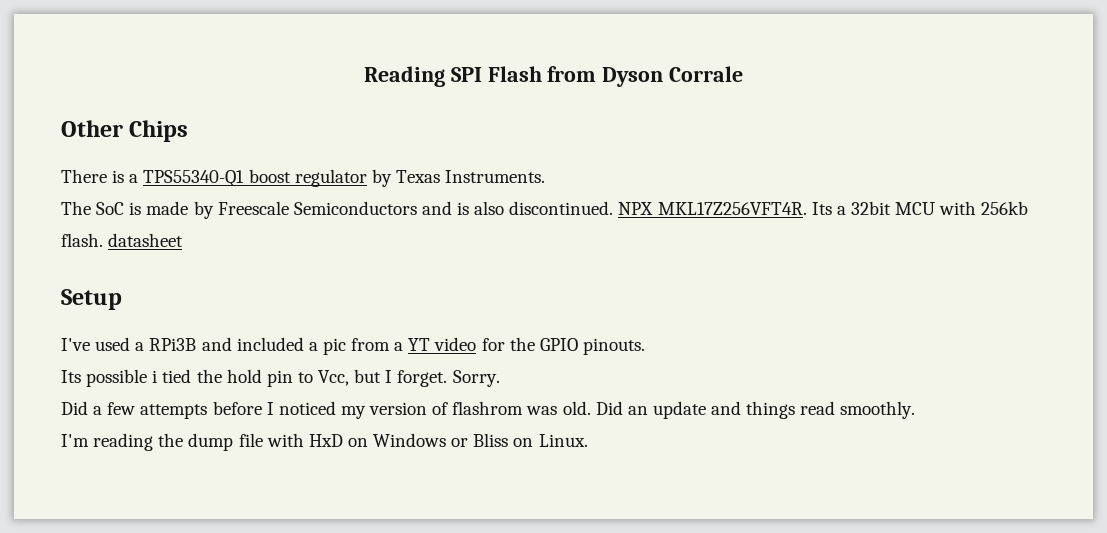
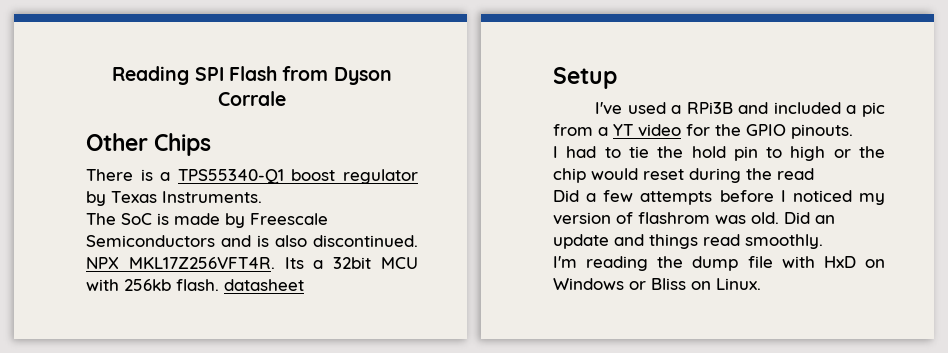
[61,369,500,387] Its possible i tied the hold pin to Vcc, but I forget. Sorry. -> [553,146,885,161] [553,168,814,183] I had to tie the hold pin to high or the chip would reset during the read

